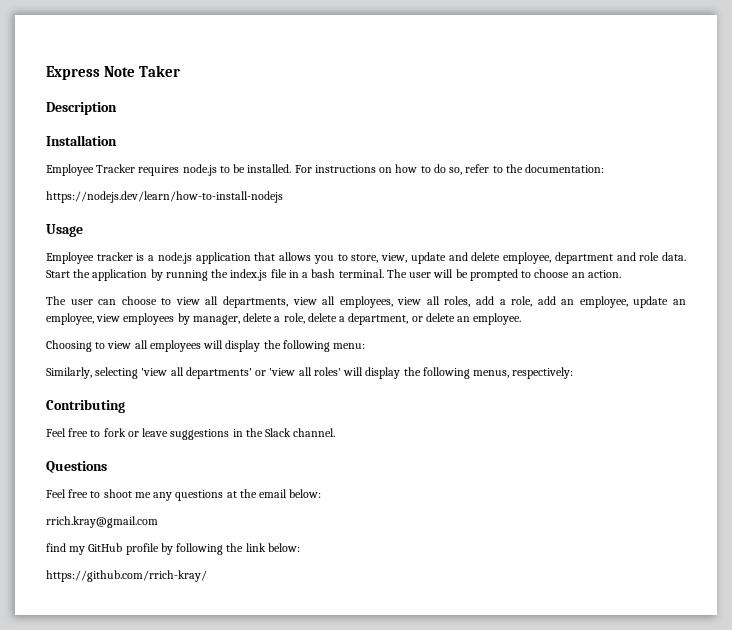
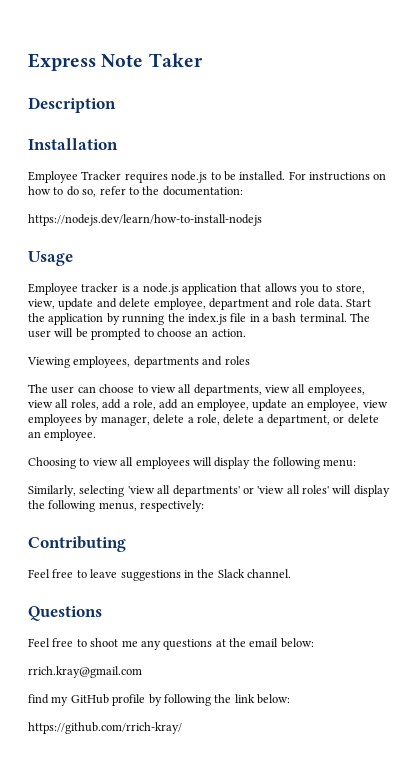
(621, 274) none -> [27,356,250,368] // Viewing employees, departments and roles
[103,428,139,437] fork or -> (87, 574) none

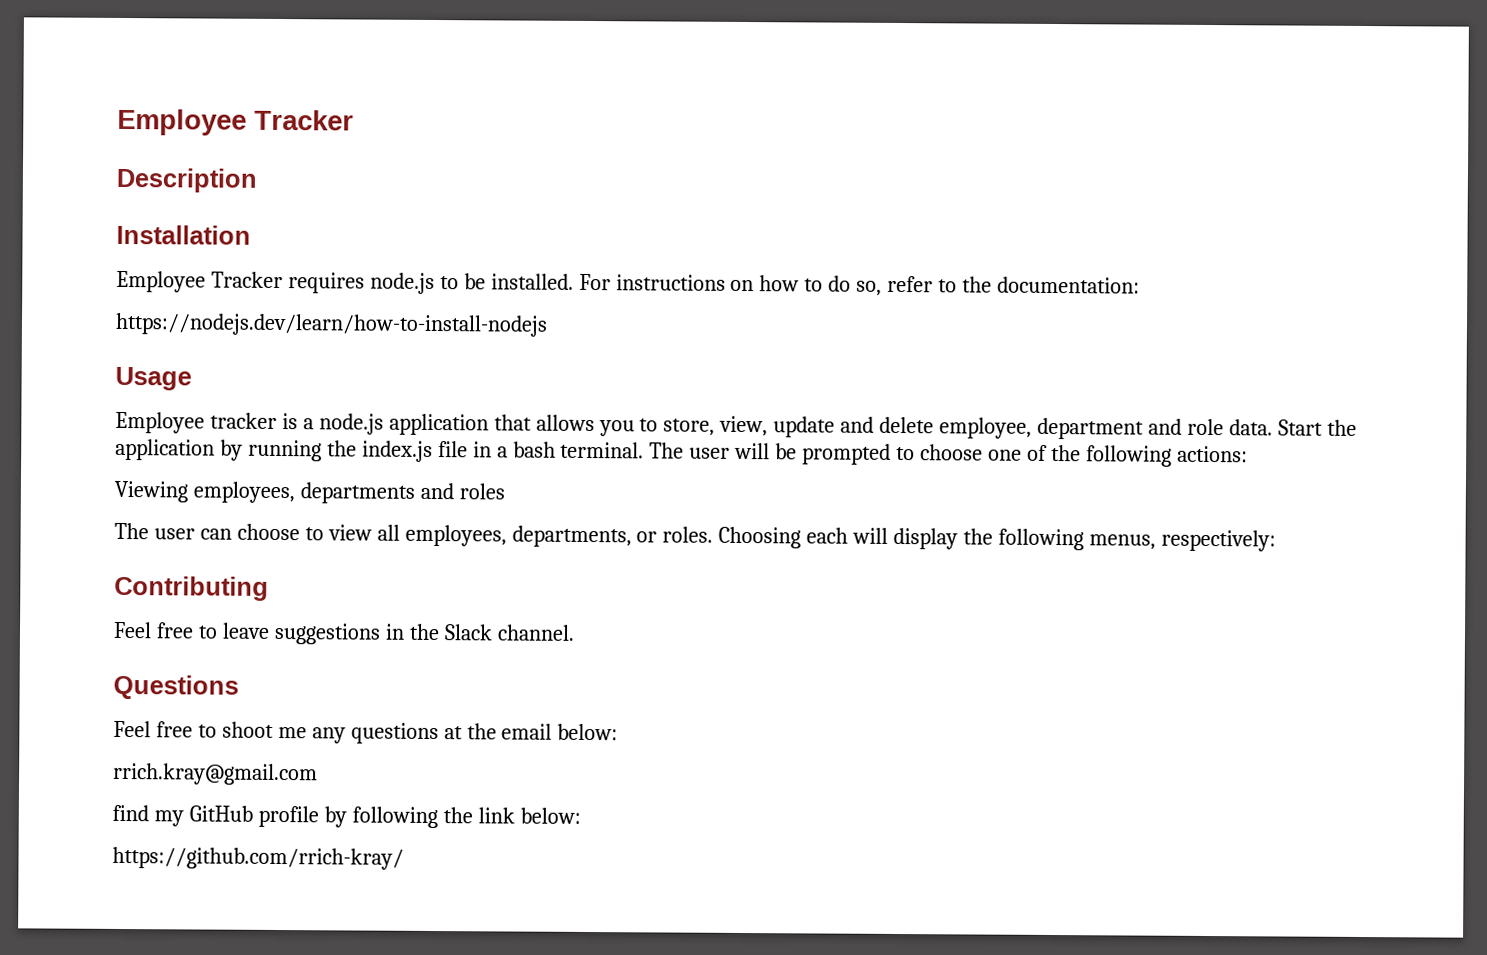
[28,53,203,71] Express Note Taker -> [117,108,354,136] Employee Tracker
[195,329,246,337] an action. -> [987,444,1248,467] one of the following actions:
[193,384,365,396] [28,399,388,411] [28,414,379,426] [28,429,97,441] [28,457,357,469] [28,485,329,497] departments, view all employees, view all roles, add a role, add an employee, update an employee, view employees by manager, delete a role, delete a department, or delete an employee. // Choosing to view all employees will display the following menu: // Similarly, selecting 'view all departments' or 'view all roles' -> [404,524,849,549] employees, departments, or roles. Choosing each

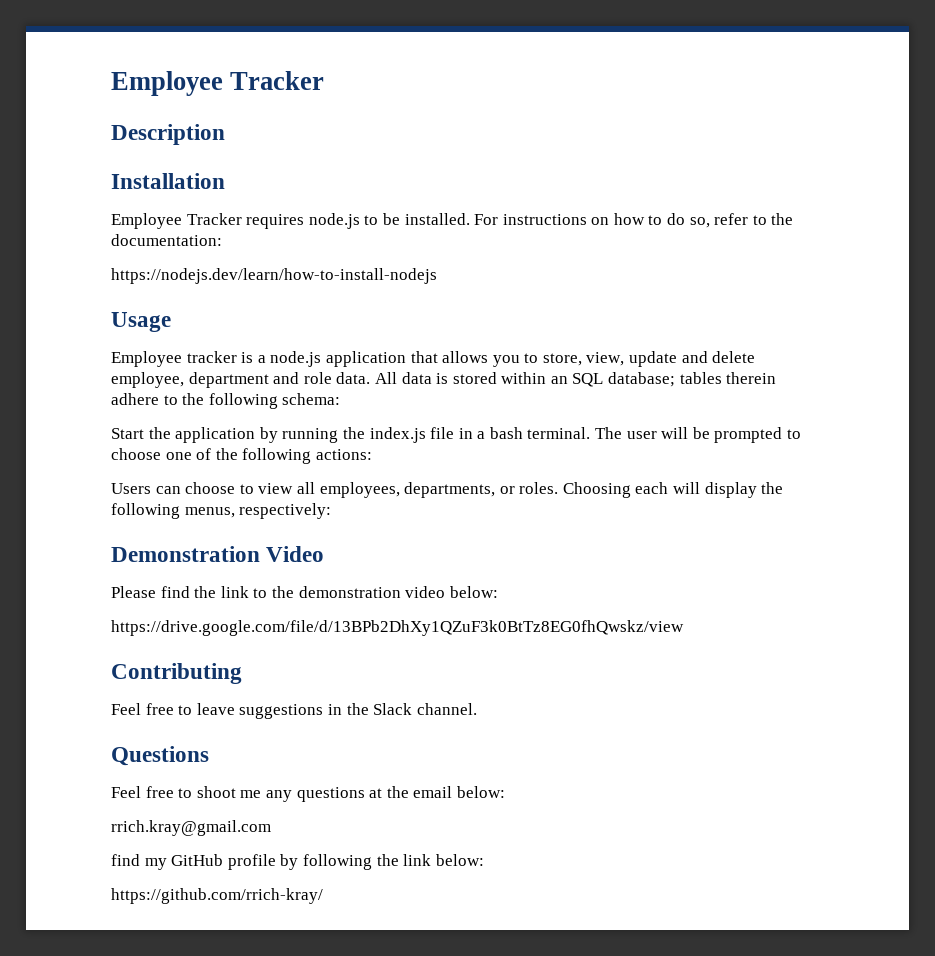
(1273, 427) none -> [374,372,777,387] [111,393,341,409] All data is stored within an SQL database; tables therein adhere to the following schema: //
[114,480,505,504] [114,522,195,540] Viewing employees, departments and roles // The user -> [111,483,151,494] Users
(1276, 540) none -> [111,546,325,562] [111,586,498,598] [111,620,684,636] // Demonstration Video // Please find the link to the demonstration video below: // https://drive.google.com/file/d/13BPb2DhXy1QZuF3k0BtTz8EG0fhQwskz/view

